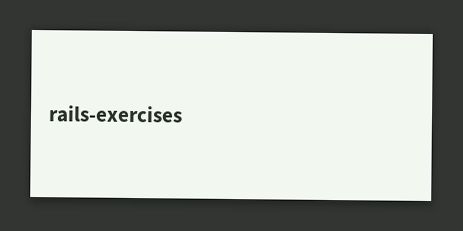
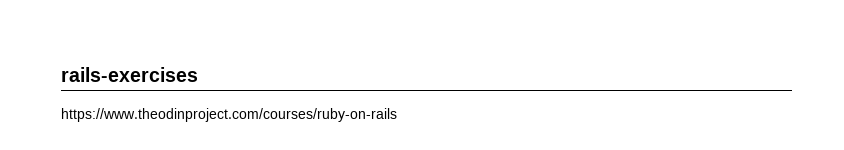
(183, 114) none -> [61,108,397,122] // https://www.theodinproject.com/courses/ruby-on-rails

